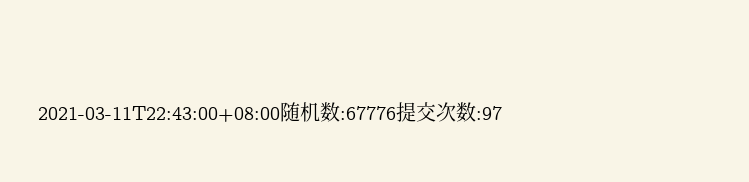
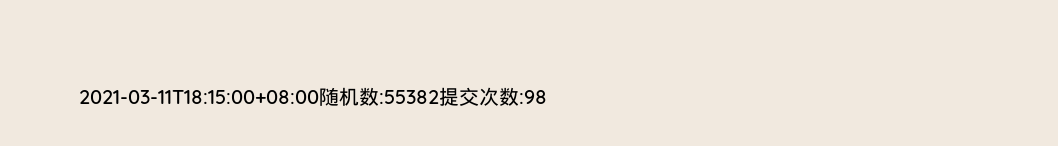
[38,102,396,122] 2021-03-11T22:43:00+08:00随机数:67776 -> [79,87,439,106] 2021-03-11T18:15:00+08:00随机数:55382
[476,106,502,120] :97 -> [519,90,547,104] :98

